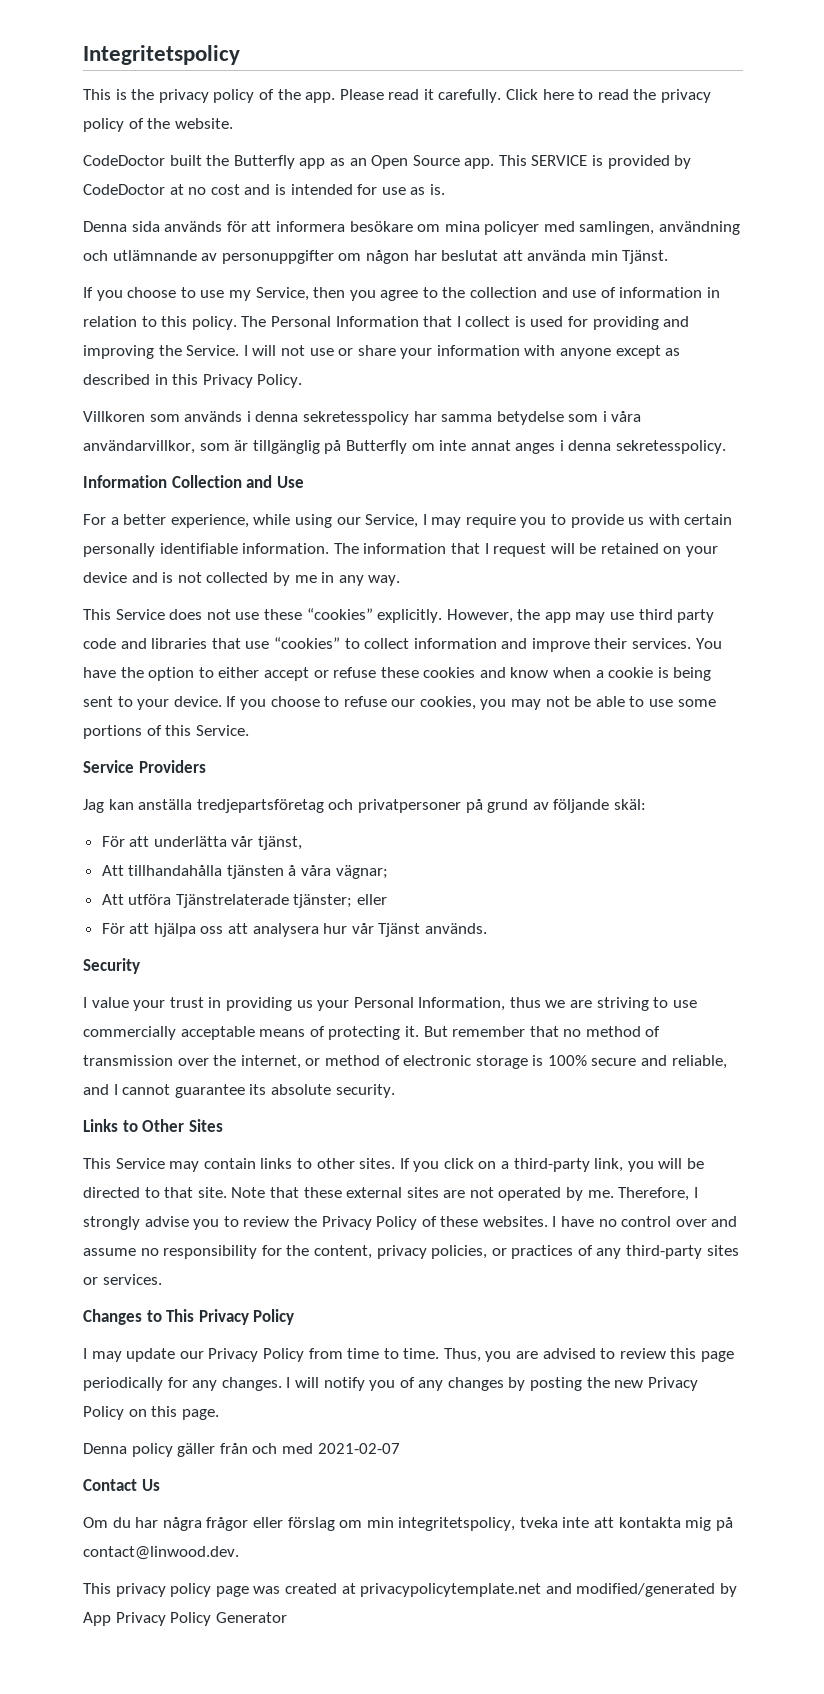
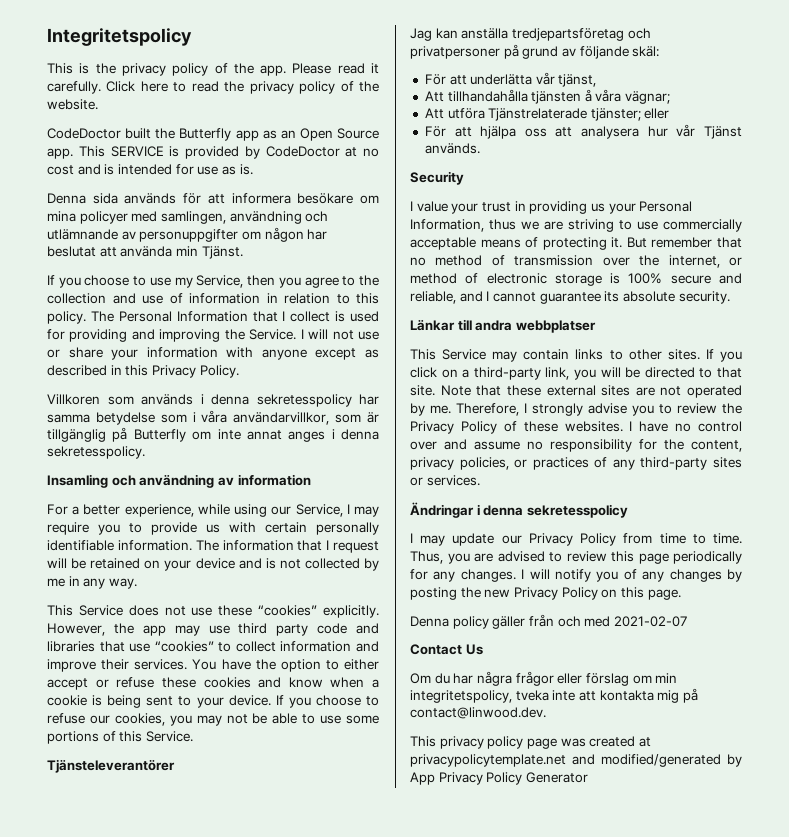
[83,475,304,488] Information Collection and Use -> [47,474,311,488] Insamling och användning av information
[83,760,206,773] Service Providers -> [47,759,175,773] Tjänsteleverantörer
[83,1119,223,1132] Links to Other Sites -> [410,319,596,333] Länkar till andra webbplatser
[83,1309,295,1325] Changes to This Privacy Policy -> [410,502,628,518] Ändringar i denna sekretesspolicy

